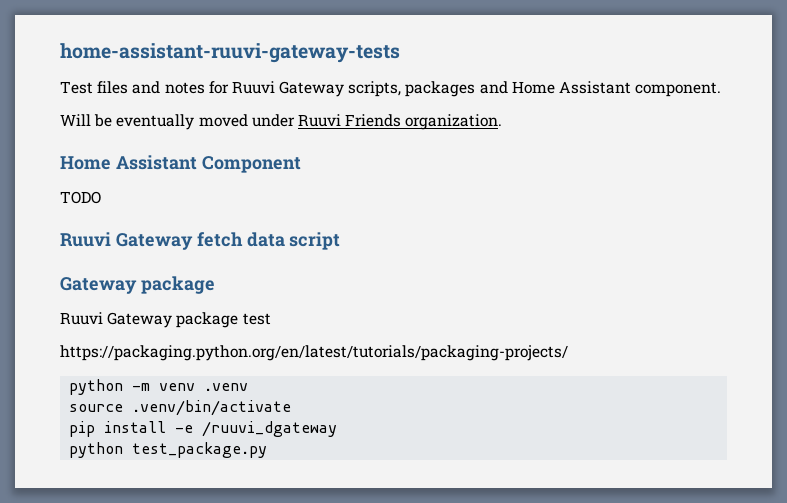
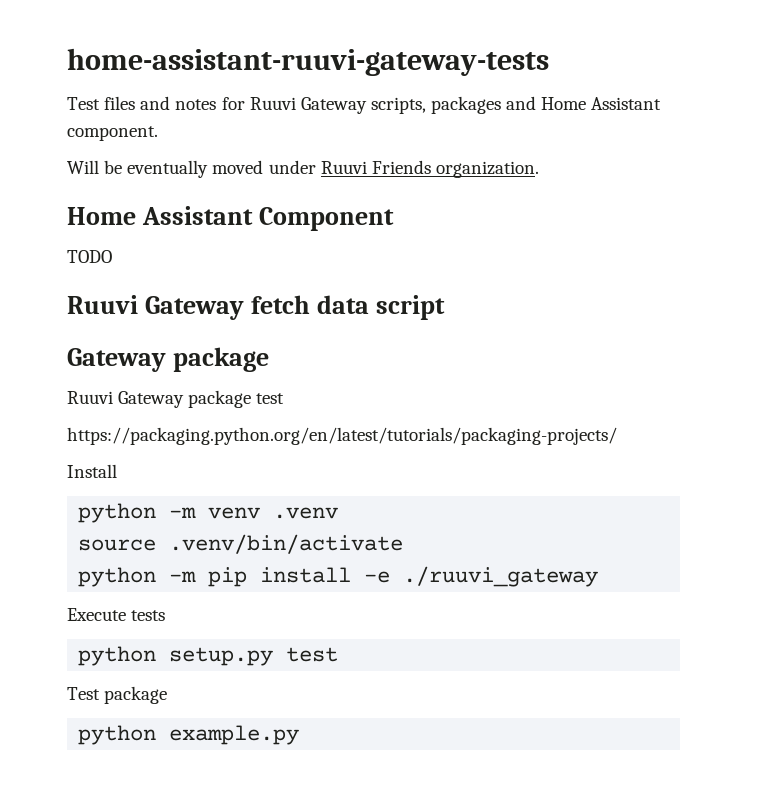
(568, 353) none -> [67,464,117,478] // Install
(292, 408) none -> [78,567,197,587] python -m
[202,421,338,437] [69,442,268,458] /ruuvi_dgateway // python test_package.py -> [403,566,599,587] [67,608,166,621] [78,646,339,666] [67,686,168,704] [78,725,300,745] ./ruuvi_gateway // Execute tests // python setup.py test // Test package // python example.py

